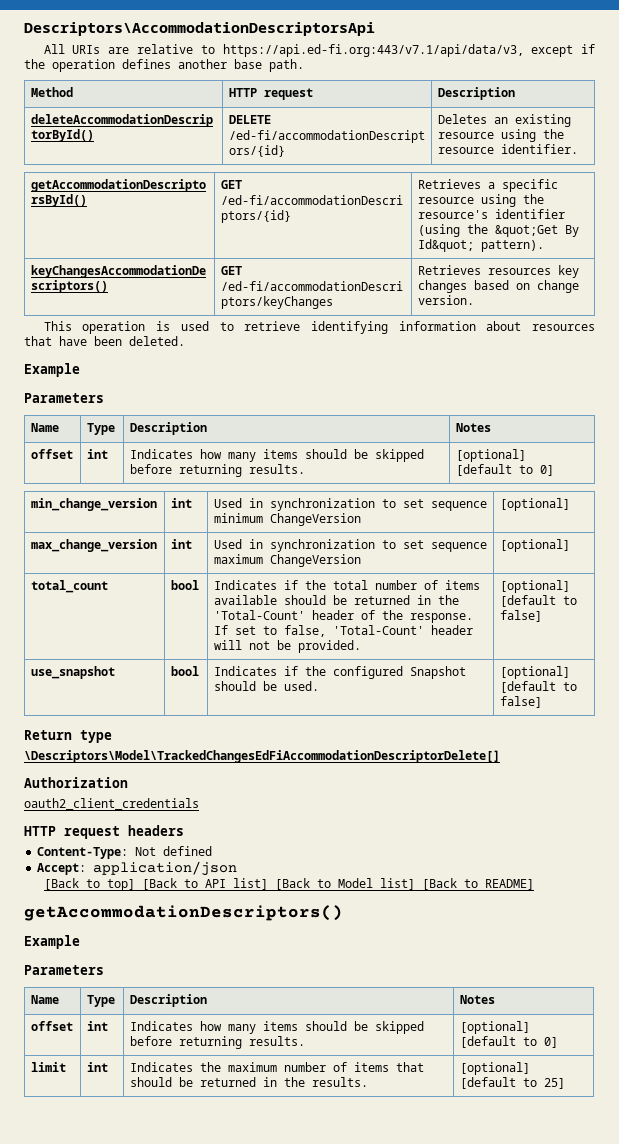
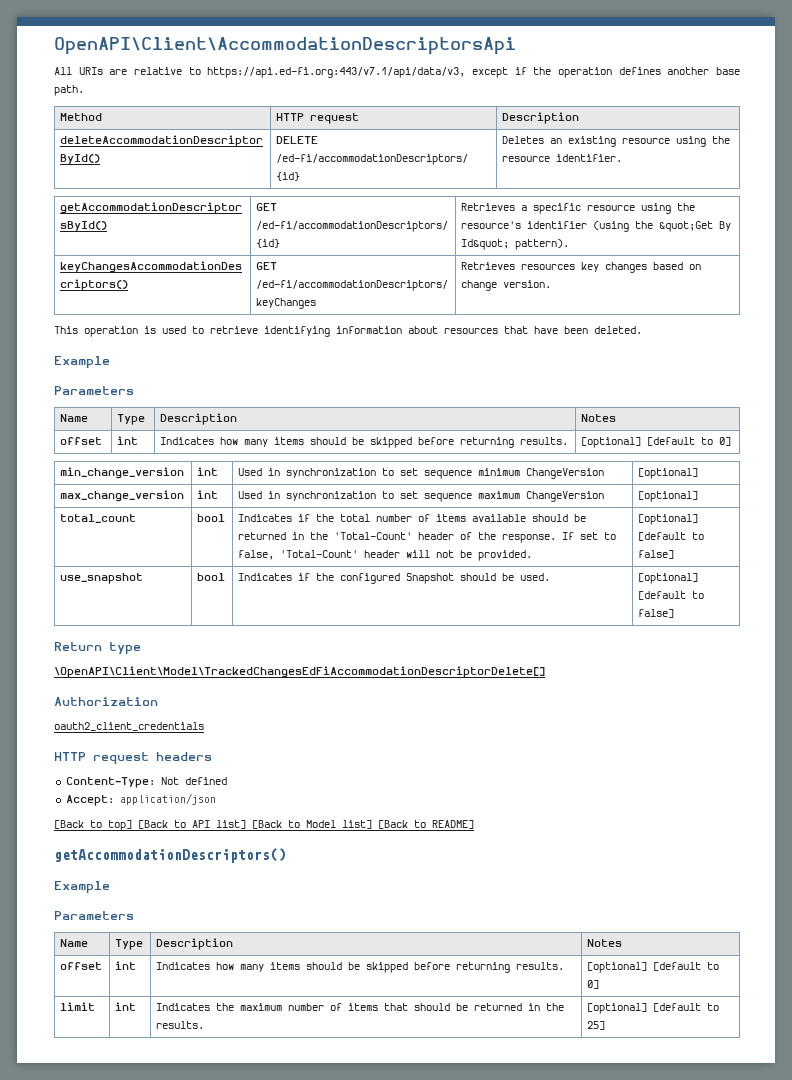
[24,22,375,36] Descriptors\AccommodationDescriptorsApi -> [54,37,516,55] OpenAPI\Client\AccommodationDescriptorsApi
[24,750,500,763] \Descriptors\Model\TrackedChangesEdFiAccommodationDescriptorDelete[] -> [54,666,545,678] \OpenAPI\Client\Model\TrackedChangesEdFiAccommodationDescriptorDelete[]

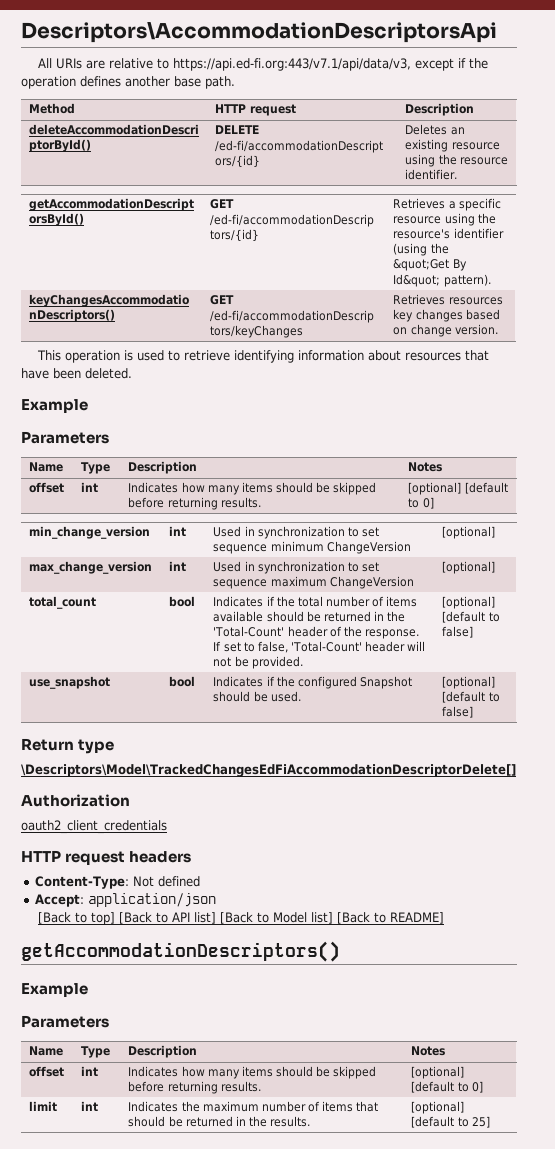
[54,37,516,55] OpenAPI\Client\AccommodationDescriptorsApi -> [21,22,497,43] Descriptors\AccommodationDescriptorsApi
[54,666,545,678] \OpenAPI\Client\Model\TrackedChangesEdFiAccommodationDescriptorDelete[] -> [21,764,516,777] \Descriptors\Model\TrackedChangesEdFiAccommodationDescriptorDelete[]

